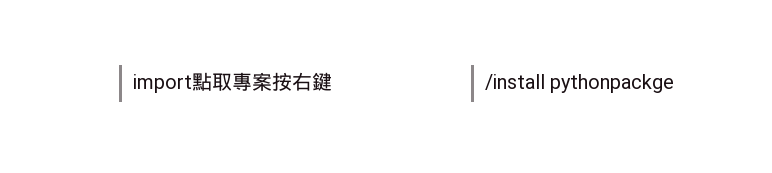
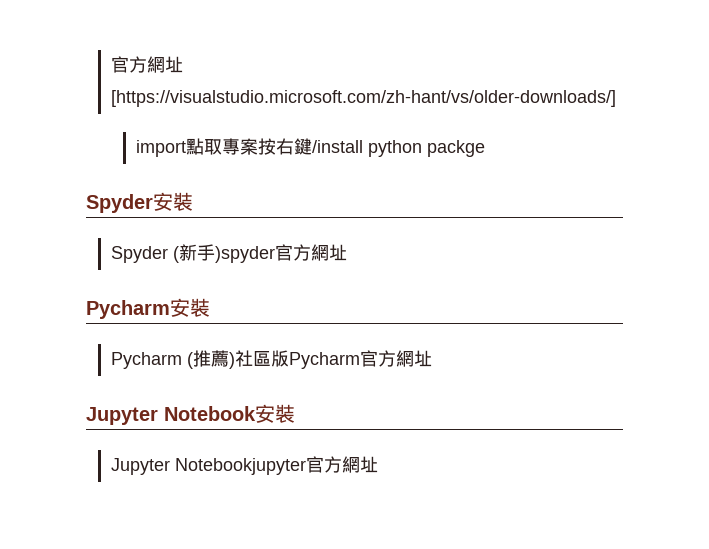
(132, 83) none -> [110,56,183,73] [110,90,616,107] 官方網址[https://visualstudio.microsoft.com/zh-hant/vs/older-downloads/] //
[550,74,675,93] pythonpackge -> [367,140,485,157] [86,192,193,213] [110,244,347,263] [86,298,210,319] [110,350,432,369] [86,404,295,425] [110,456,378,475] python packge // Spyder安裝 // Spyder (新手)spyder官方網址 // Pycharm安裝 // Pycharm (推薦)社區版Pycharm官方網址 // Jupyter Notebook安裝 // Jupyter Notebookjupyter官方網址

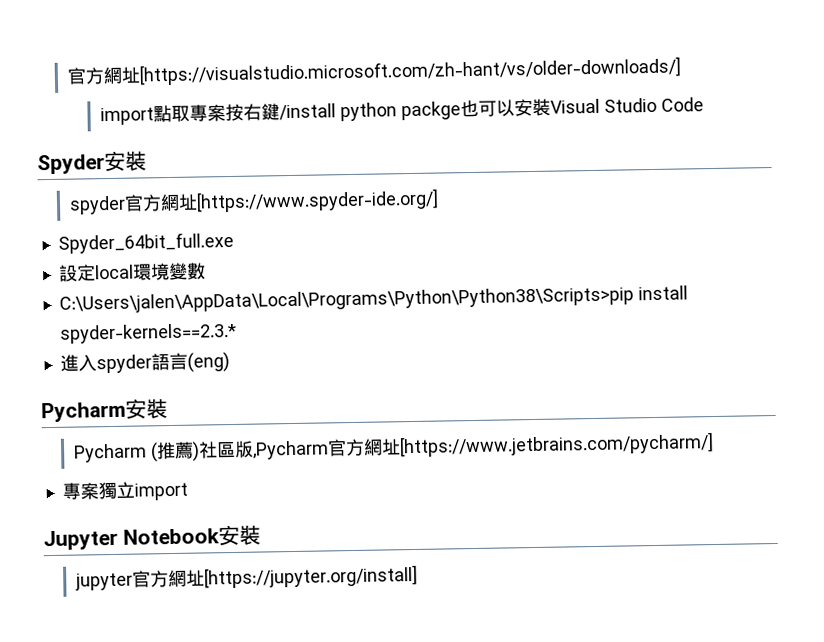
[86,192,193,213] [110,244,347,263] // Spyder安裝 // Spyder (新手)spyder官方網址 -> [459,97,704,118] [37,150,147,175] [68,188,439,215] [57,231,234,254] [58,262,206,282] [58,285,688,314] [59,322,237,344] [59,352,230,374] 也可以安裝Visual Studio Code // Spyder安裝 // spyder官方網址[https://www.spyder-ide.org/] // Spyder_64bit_full.exe // 設定local環境變數 // C:\Users\jalen\AppData\Local\Programs\Python\Python38\Scripts>pip install spyder-kernels==2.3.* // 進入spyder語言(eng)
[288,350,432,369] Pycharm官方網址 -> [251,432,714,460] [61,481,188,501] ,Pycharm官方網址[https://www.jetbrains.com/pycharm/] // 專案獨立import
[110,456,378,475] Jupyter Notebookjupyter官方網址 -> [74,564,418,591] jupyter官方網址[https://jupyter.org/install]

